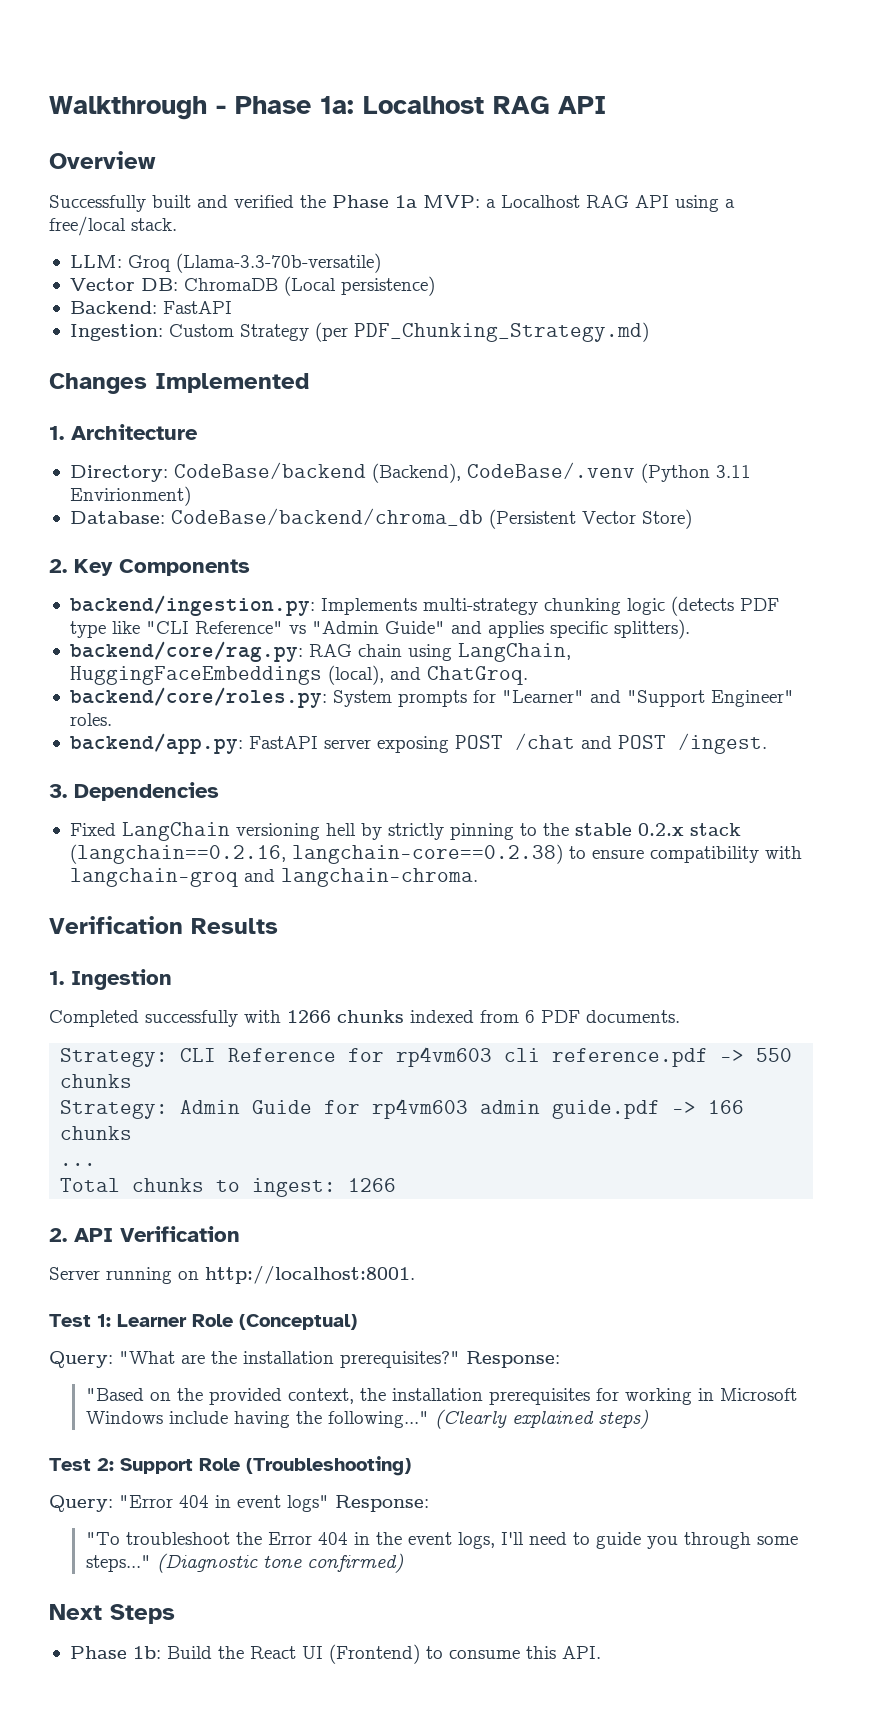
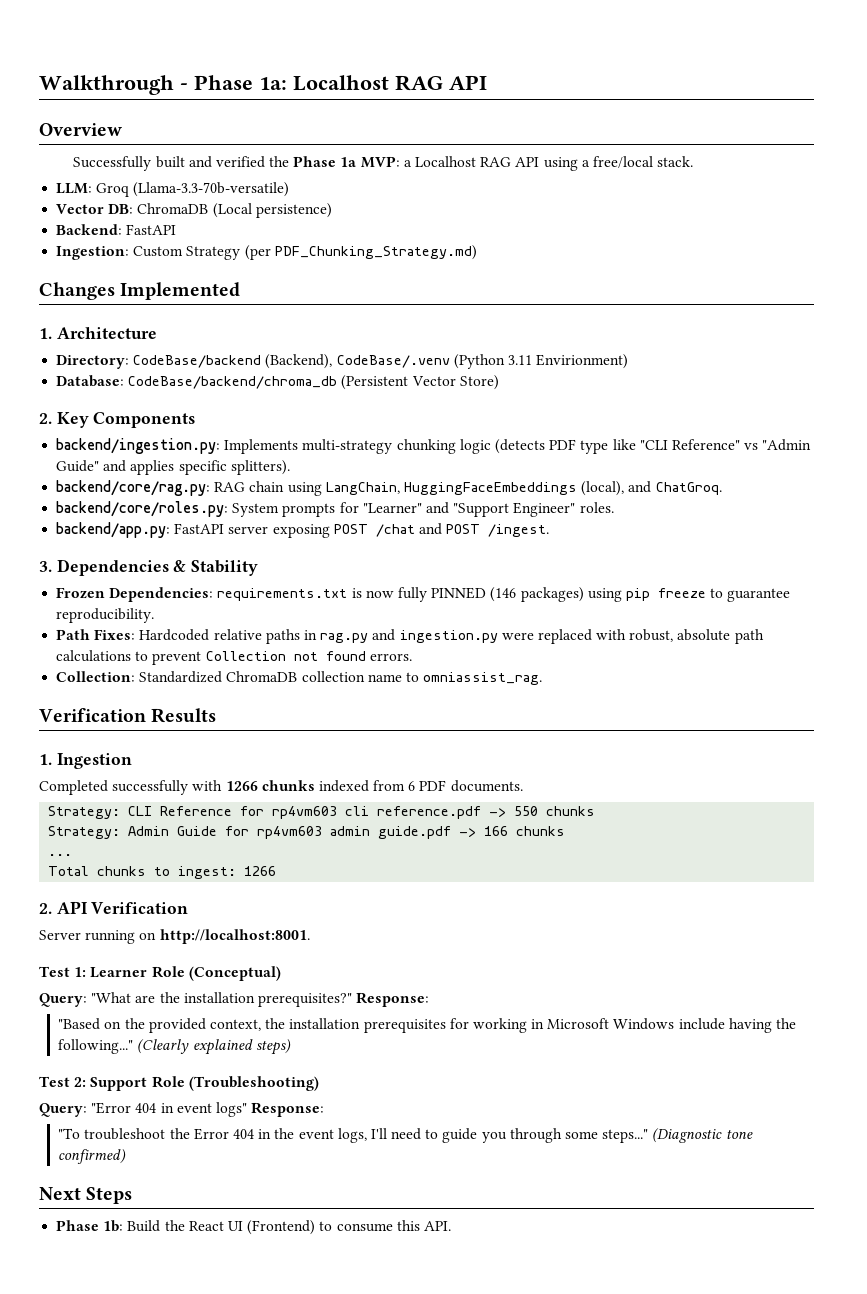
[69,822,741,841] [69,844,802,864] [69,868,478,887] // Fixed LangChain versioning hell by strictly pinning to the stable 0.2.x stack (langchain==0.2.16, langchain-core==0.2.38) to ensure compatibility with langchain-groq and langchain-chroma. -> [173,560,259,576] [56,587,791,602] [56,608,155,623] [56,629,764,644] [56,650,412,665] [56,671,543,685] & Stability // Frozen Dependencies: requirements.txt is now fully PINNED (146 packages) using pip freeze to guarantee reproducibility. // Path Fixes: Hardcoded relative paths in rag.py and ingestion.py were replaced with robust, absolute path calculations to prevent Collection not found errors. // Collection: Standardized ChromaDB collection name to omniassist_rag.

